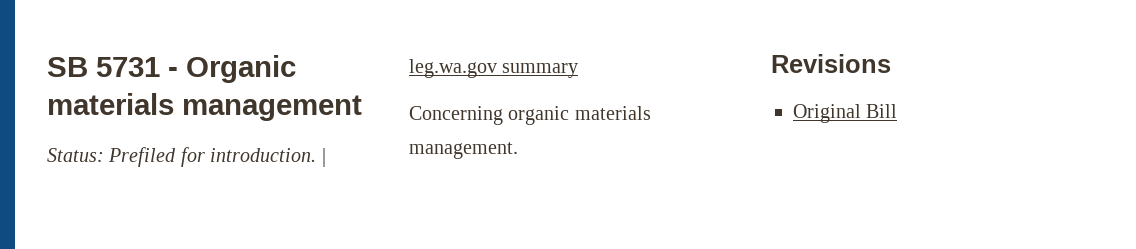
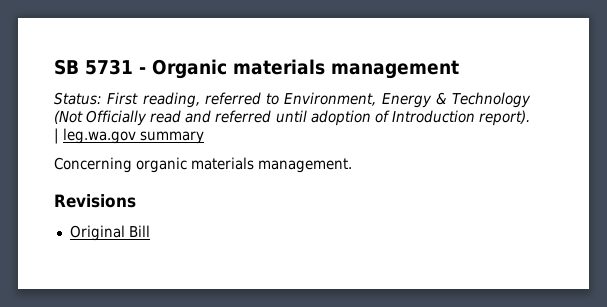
[108,147,317,167] Prefiled for introduction. -> [107,92,532,108] [54,110,530,126] First reading, referred to Environment, Energy & Technology (Not Officially read and referred until adoption of Introduction report).

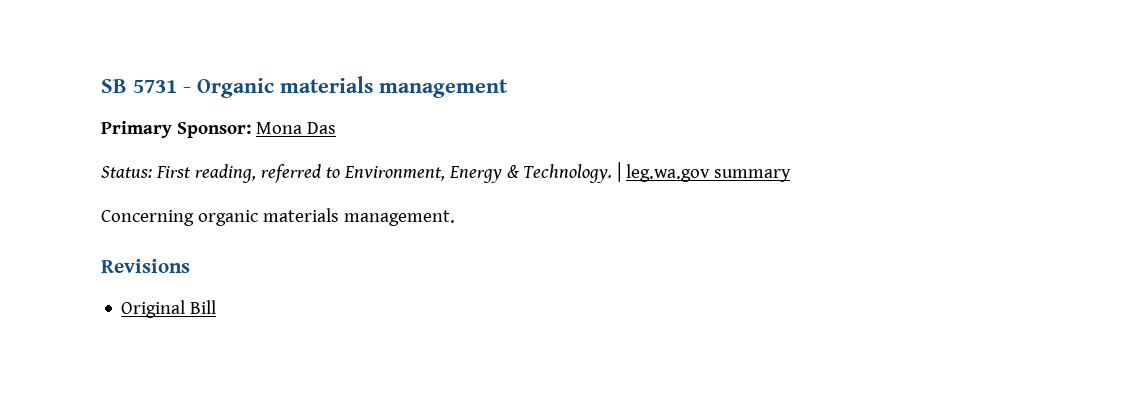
(459, 69) none -> [101,121,336,138] // Primary Sponsor: Mona Das
[452,92,532,108] [54,110,530,126] Technology (Not Officially read and referred until adoption of Introduction report). -> [522,164,612,183] Technology.

